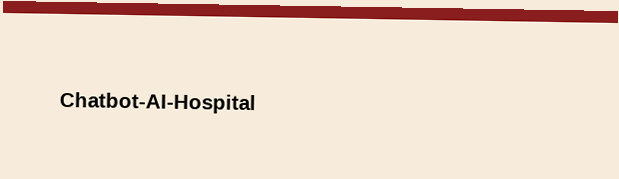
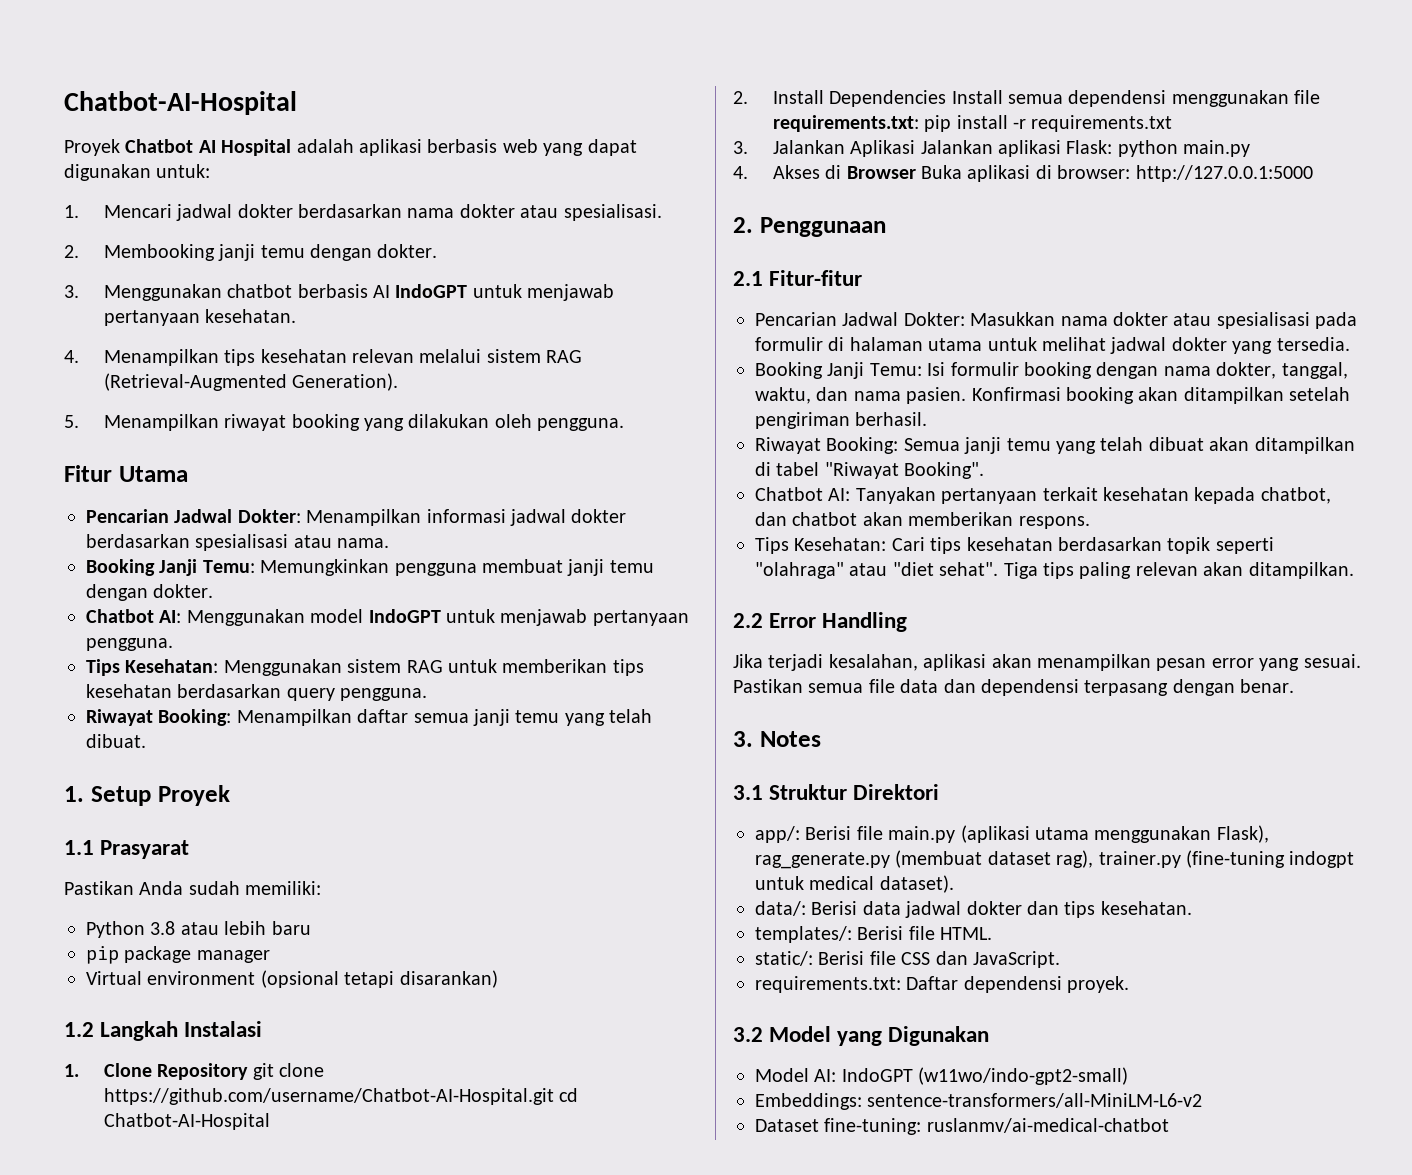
[59,91,256,115] Chatbot-AI-Hospital -> [64,91,297,115] [64,139,637,156] [64,164,211,181] [64,204,662,221] [64,244,438,261] [64,284,615,301] [103,309,297,326] [64,349,583,366] [103,373,399,391] [64,414,625,431] [64,465,188,482] [86,509,627,526] [86,534,390,551] [86,559,654,576] [86,584,214,601] [86,609,689,626] [86,638,173,651] [86,659,644,676] [86,684,428,701] [86,709,653,726] [86,734,146,748] [64,785,230,806] [64,840,190,859] [64,881,322,895] [86,921,311,938] [86,946,270,964] [86,970,498,988] [64,1021,263,1041] [64,1063,325,1080] [103,1088,579,1105] [103,1113,270,1130] [733,90,1321,107] [772,115,1173,132] [733,140,1251,157] [733,165,1313,182] [733,217,886,237] [733,270,863,286] [755,312,1358,329] [755,337,1350,354] [755,362,1348,379] [755,387,1351,404] [755,412,928,429] [755,437,1355,454] [755,462,985,479] [755,487,1331,504] [755,512,1090,529] [755,537,1274,554] [755,562,1354,579] [733,612,908,632] [733,654,1361,671] [733,679,1295,696] [733,731,821,747] [733,784,940,800] [755,825,1269,843] [755,850,1355,869] [755,875,954,893] [755,901,1192,918] [755,926,993,943] [755,951,1060,968] [755,976,1130,993] [733,1026,990,1046] [755,1067,1129,1085] [755,1093,1203,1110] [755,1118,1169,1135] Chatbot-AI-Hospital // Proyek Chatbot AI Hospital adalah aplikasi berbasis web yang dapat digunakan untuk: // 1. Mencari jadwal dokter berdasarkan nama dokter atau spesialisasi. // 2. Membooking janji temu dengan dokter. // 3. Menggunakan chatbot berbasis AI IndoGPT untuk menjawab pertanyaan kesehatan. // 4. Menampilkan tips kesehatan relevan melalui sistem RAG (Retrieval-Augmented Generation). // 5. Menampilkan riwayat booking yang dilakukan oleh pengguna. // Fitur Utama // Pencarian Jadwal Dokter: Menampilkan informasi jadwal dokter berdasarkan spesialisasi atau nama. // Booking Janji Temu: Memungkinkan pengguna membuat janji temu dengan dokter. // Chatbot AI: Menggunakan model IndoGPT untuk menjawab pertanyaan pengguna. // Tips Kesehatan: Menggunakan sistem RAG untuk memberikan tips kesehatan berdasarkan query pengguna. // Riwayat Booking: Menampilkan daftar semua janji temu yang telah dibuat. // 1. Setup Proyek // 1.1 Prasyarat // Pastikan Anda sudah memiliki: // Python 3.8 atau lebih baru // pip package manager // Virtual environment (opsional tetapi disarankan) // 1.2 Langkah Instalasi // 1. Clone Repository git clone https://github.com/username/Chatbot-AI-Hospital.git cd Chatbot-AI-Hospital // 2. Install Dependencies Install semua dependensi menggunakan file requirements.txt: pip install -r requirements.txt // 3. Jalankan Aplikasi Jalankan aplikasi Flask: python main.py // 4. Akses di Browser Buka aplikasi di browser: http://127.0.0.1:5000 // 2. Penggunaan // 2.1 Fitur-fitur // Pencarian Jadwal Dokter: Masukkan nama dokter atau spesialisasi pada formulir di halaman utama untuk melihat jadwal dokter yang tersedia. // Booking Janji Temu: Isi formulir booking dengan nama dokter, tanggal, waktu, dan nama pasien. Konfirmasi booking akan ditampilkan setelah pengiriman berhasil. // Riwayat Booking: Semua janji temu yang telah dibuat akan ditampilkan di tabel "Riwayat Booking". // Chatbot AI: Tanyakan pertanyaan terkait kesehatan kepada chatbot, dan chatbot akan memberikan respons. // Tips Kesehatan: Cari tips kesehatan berdasarkan topik seperti "olahraga" atau "diet sehat". Tiga tips paling relevan akan ditampilkan. // 2.2 Error Handling // Jika terjadi kesalahan, aplikasi akan menampilkan pesan error yang sesuai. Pastikan semua file data dan dependensi terpasang dengan benar. // 3. Notes // 3.1 Struktur Direktori // app/: Berisi file main.py (aplikasi utama menggunakan Flask), rag_generate.py (membuat dataset rag), trainer.py (fine-tuning indogpt untuk medical dataset). // data/: Berisi data jadwal dokter dan tips kesehatan. // templates/: Berisi file HTML. // static/: Berisi file CSS dan JavaScript. // requirements.txt: Daftar dependensi proyek. // 3.2 Model yang Digunakan // Model AI: IndoGPT (w11wo/indo-gpt2-small) // Embeddings: sentence-transformers/all-MiniLM-L6-v2 // Dataset fine-tuning: ruslanmv/ai-medical-chatbot

